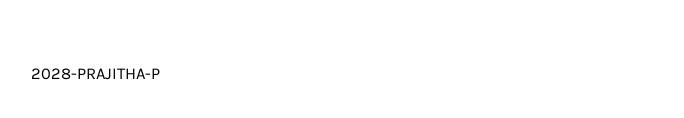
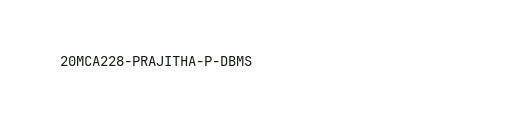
[31,68,160,80] 2028-PRAJITHA-P -> [60,56,252,66] 20MCA228-PRAJITHA-P-DBMS

